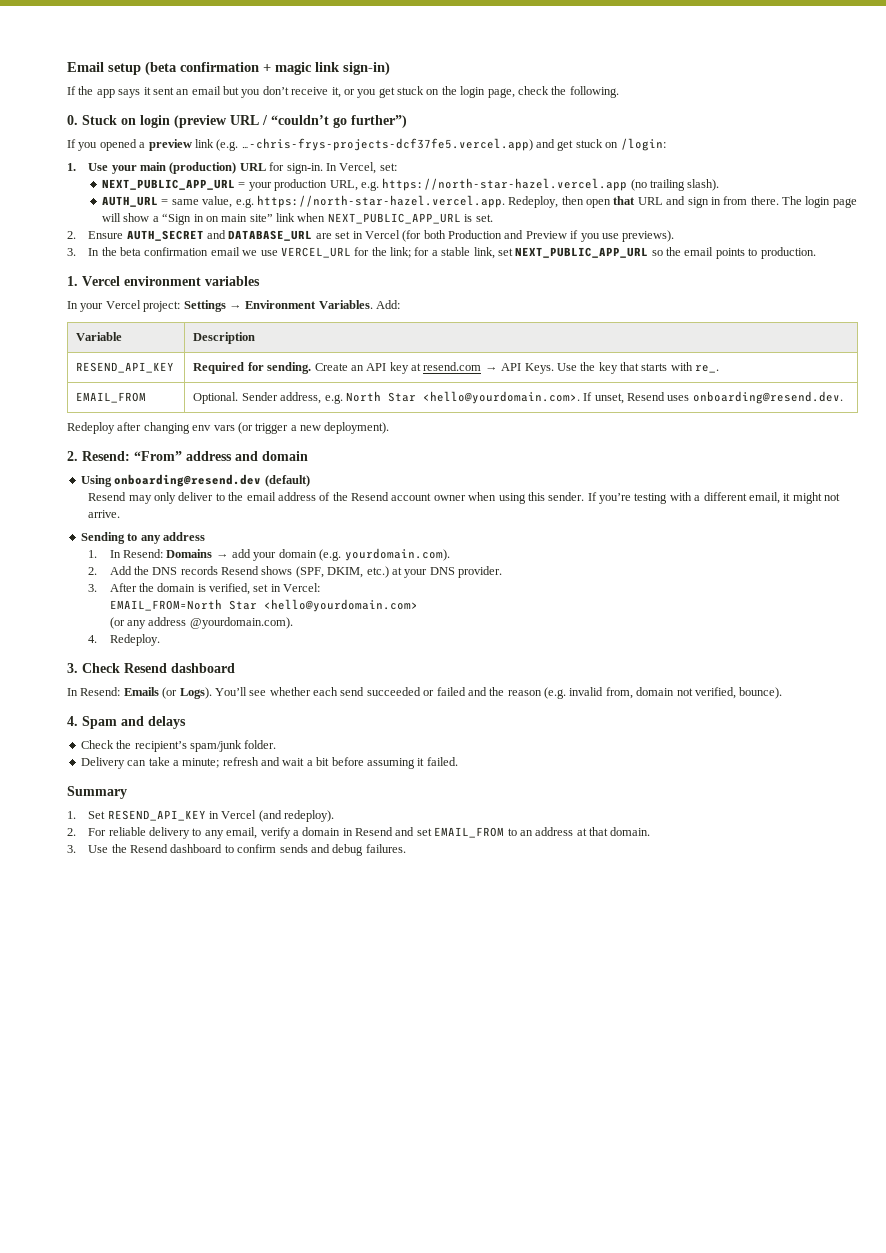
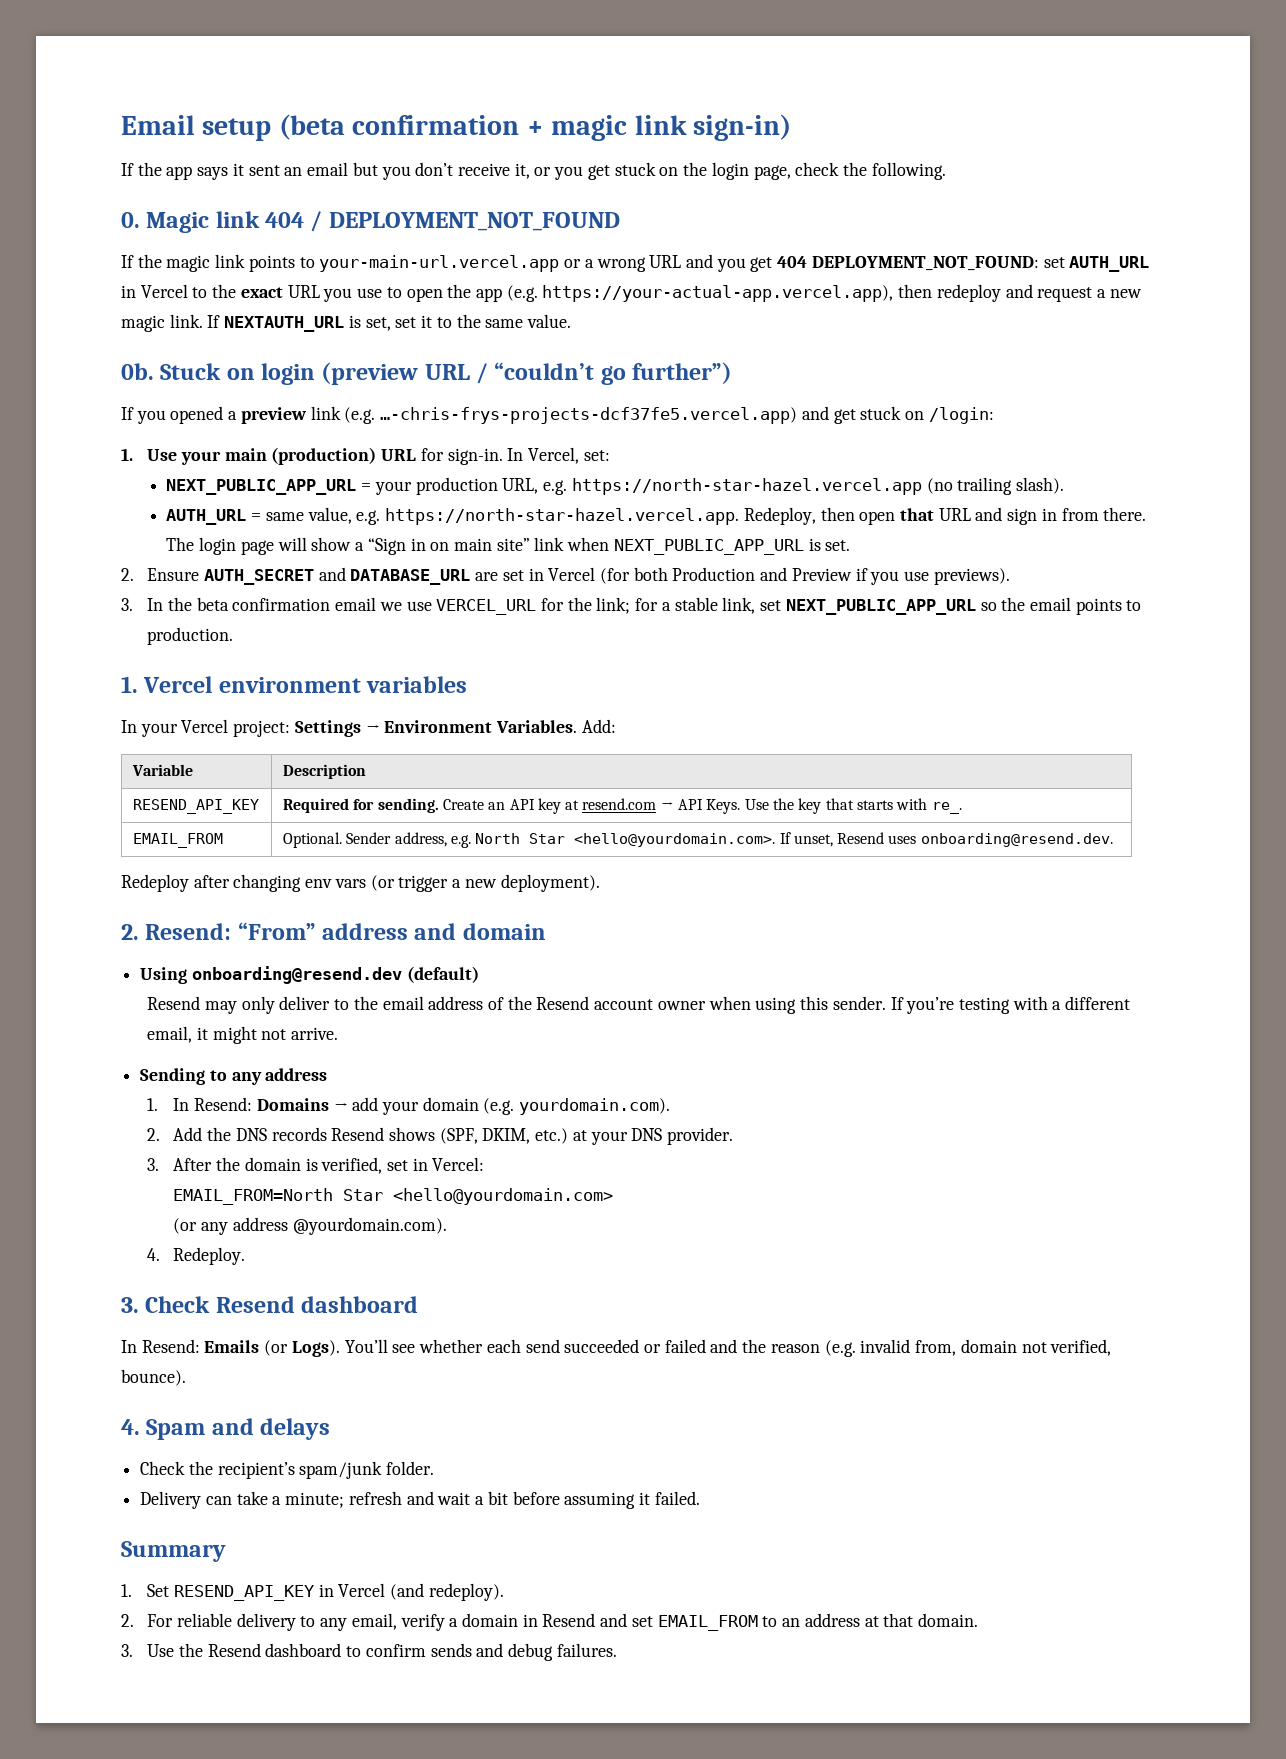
(78, 120) none -> [146,211,620,233] [121,254,1150,272] [121,284,1142,302] [121,314,571,332] [121,363,154,380] Magic link 404 / DEPLOYMENT_NOT_FOUND // If the magic link points to your-main-url.vercel.app or a wrong URL and you get 404 DEPLOYMENT_NOT_FOUND: set AUTH_URL in Vercel to the exact URL you use to open the app (e.g. https://your-actual-app.vercel.app), then redeploy and request a new magic link. If NEXTAUTH_URL is set, set it to the same value. // 0b.

